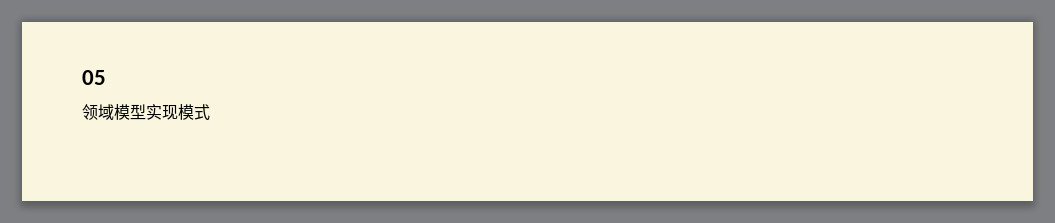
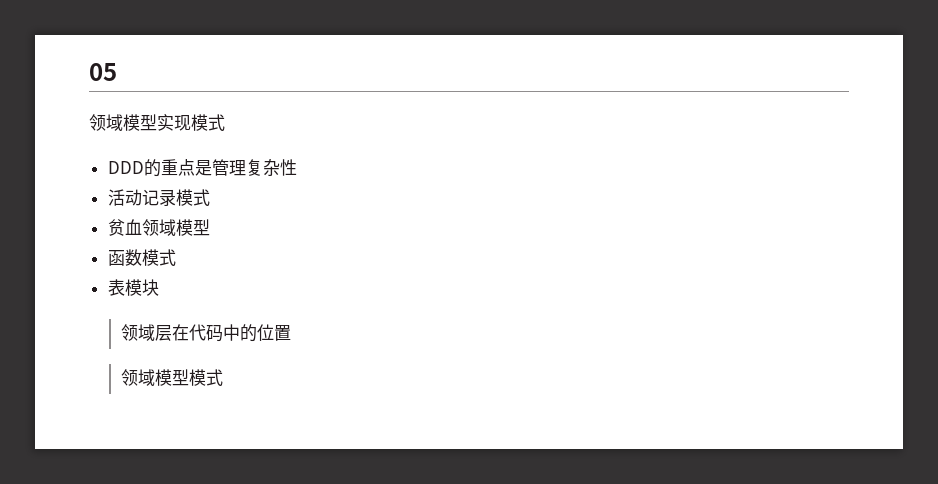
(210, 112) none -> [107,159,297,177] [107,189,210,206] [107,219,210,236] [107,249,176,266] [107,279,159,296] [120,324,291,342] [120,369,223,386] // DDD的重点是管理复杂性 // 活动记录模式 // 贫血领域模型 // 函数模式 // 表模块 // 领域层在代码中的位置 // 领域模型模式

